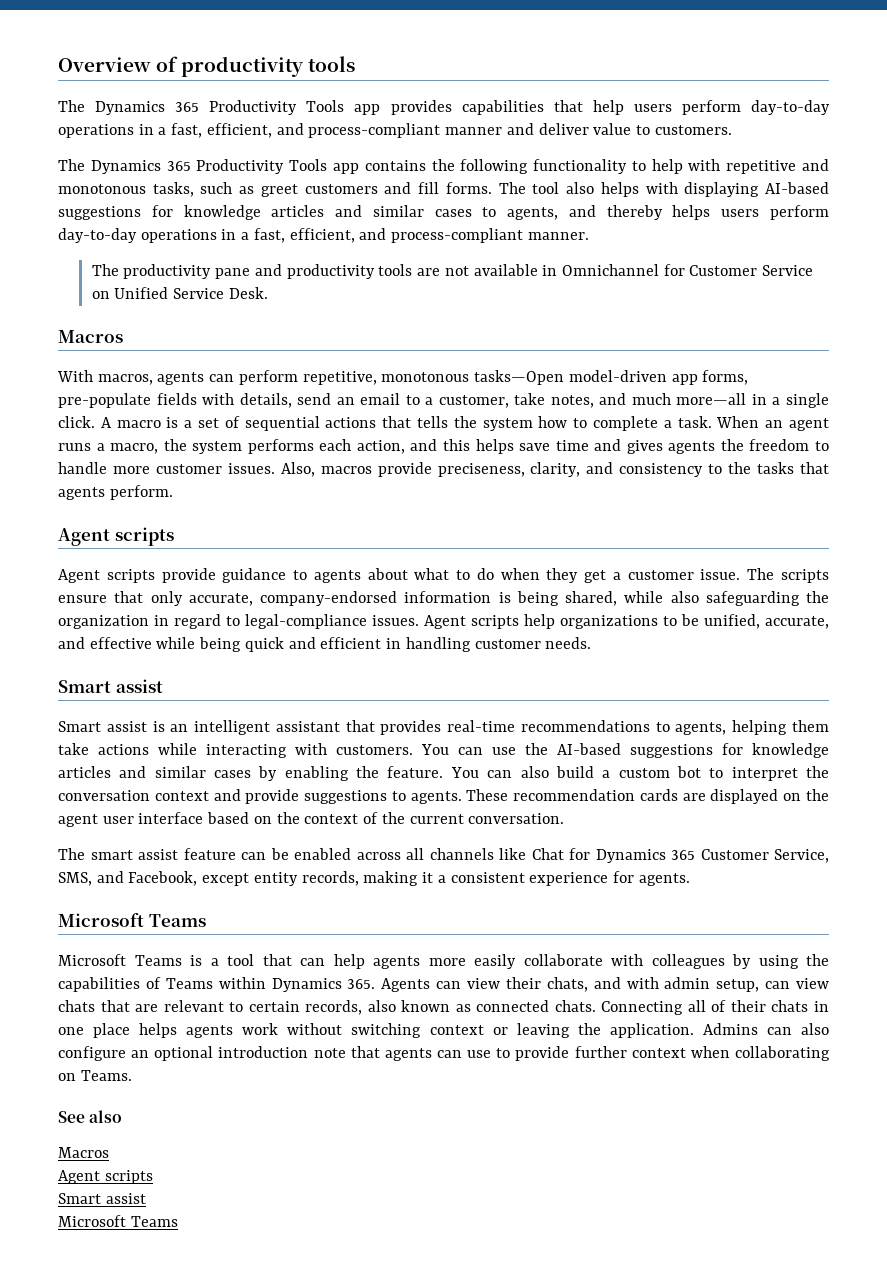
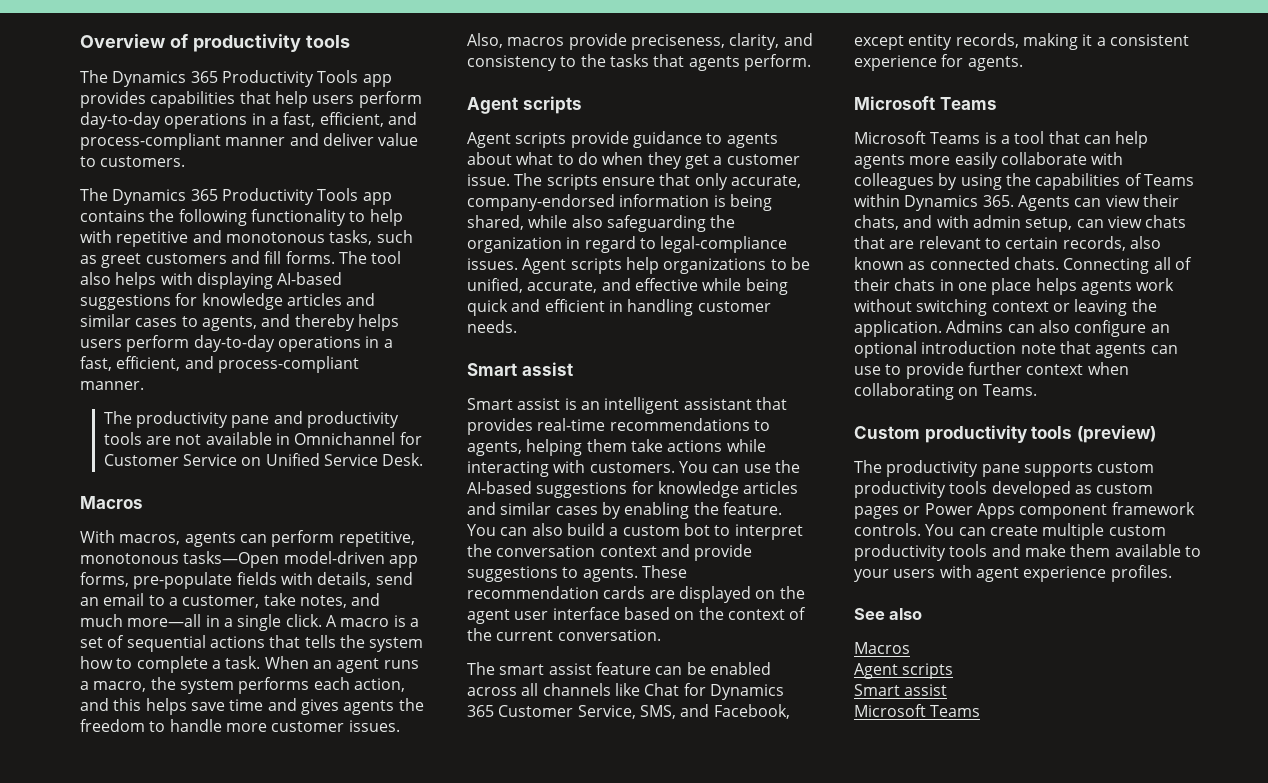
(132, 1075) none -> [854,425,1156,443] [854,460,1155,477] [854,481,1154,498] [854,502,1195,519] [854,523,1166,540] [854,544,1201,561] [854,565,1172,582] // Custom productivity tools (preview) // The productivity pane supports custom productivity tools developed as custom pages or Power Apps component framework controls. You can create multiple custom productivity tools and make them available to your users with agent experience profiles.

